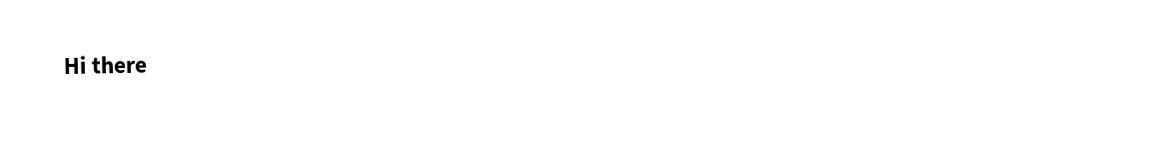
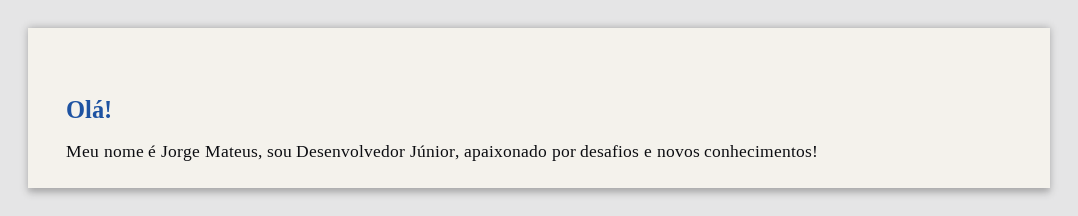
[63,55,148,75] Hi there -> [66,100,112,118] [66,145,819,161] Olá! // Meu nome é Jorge Mateus, sou Desenvolvedor Júnior, apaixonado por desafios e novos conhecimentos!

